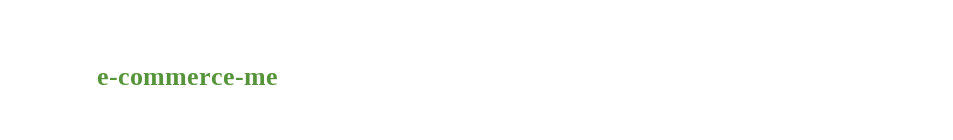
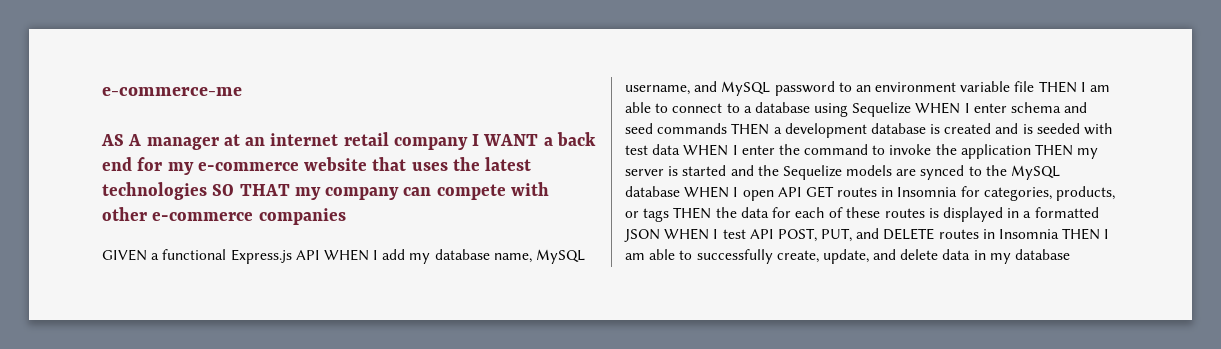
(278, 79) none -> [101,132,596,150] [102,157,532,175] [102,182,549,200] [102,207,346,225] [102,249,586,264] [625,81,1111,96] [625,102,1088,117] [625,123,1114,138] [625,144,1099,159] [625,165,1061,180] [625,186,1116,201] [625,207,1099,222] [624,228,1110,242] [625,249,1071,264] // AS A manager at an internet retail company I WANT a back end for my e-commerce website that uses the latest technologies SO THAT my company can compete with other e-commerce companies // GIVEN a functional Express.js API WHEN I add my database name, MySQL username, and MySQL password to an environment variable file THEN I am able to connect to a database using Sequelize WHEN I enter schema and seed commands THEN a development database is created and is seeded with test data WHEN I enter the command to invoke the application THEN my server is started and the Sequelize models are synced to the MySQL database WHEN I open API GET routes in Insomnia for categories, products, or tags THEN the data for each of these routes is displayed in a formatted JSON WHEN I test API POST, PUT, and DELETE routes in Insomnia THEN I am able to successfully create, update, and delete data in my database

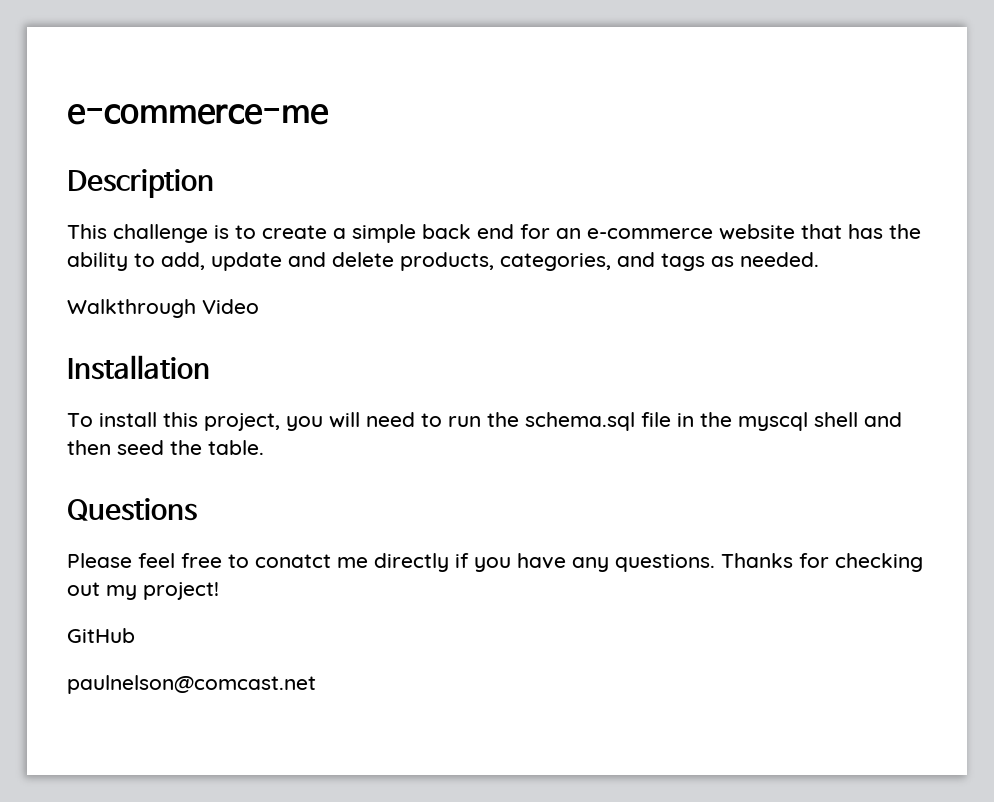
[101,132,553,150] AS A manager at an internet retail company I WANT a -> [67,169,214,198] [67,224,416,243] Description // This challenge is to create a simple
[167,162,194,175] my -> [556,228,581,239] an
[411,157,532,171] [102,182,549,200] [102,207,346,225] [102,249,586,264] [625,81,1111,96] [625,102,1088,117] [625,123,1114,138] [625,144,1099,159] [625,165,1061,180] [625,186,1116,201] [625,207,1099,222] [624,228,1110,242] [625,249,1071,264] uses the latest technologies SO THAT my company can compete with other e-commerce companies // GIVEN a functional Express.js API WHEN I add my database name, MySQL username, and MySQL password to an environment variable file THEN I am able to connect to a database using Sequelize WHEN I enter schema and seed commands THEN a development database is created and is seeded with test data WHEN I enter the command to invoke the application THEN my server is started and the Sequelize models are synced to the MySQL database WHEN I open API GET routes in Insomnia for categories, products, or tags THEN the data for each of these routes is displayed in a formatted JSON WHEN I test API POST, PUT, and DELETE routes in Insomnia THEN I am able to successfully create, update, and delete data in my database -> [848,224,921,239] [67,252,819,271] [67,299,259,318] [67,355,210,380] [67,412,902,431] [67,440,264,455] [67,498,197,521] [67,553,923,572] [67,582,219,600] [67,628,135,643] [67,675,316,694] has the ability to add, update and delete products, categories, and tags as needed. // Walkthrough Video // Installation // To install this project, you will need to run the schema.sql file in the myscql shell and then seed the table. // Questions // Please feel free to conatct me directly if you have any questions. Thanks for checking out my project! // GitHub // paulnelson@comcast.net

